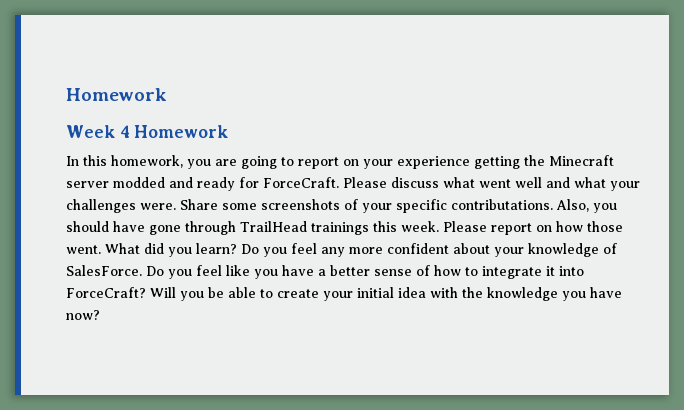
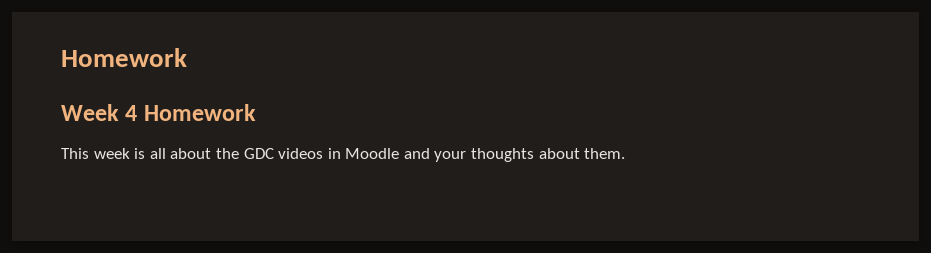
[66,155,614,169] [66,177,640,191] [66,199,617,213] [66,221,623,235] [66,243,617,257] [66,265,584,279] [66,287,622,301] [66,310,100,320] In this homework, you are going to report on your experience getting the Minecraft server modded and ready for ForceCraft. Please discuss what went well and what your challenges were. Share some screenshots of your specific contributations. Also, you should have gone through TrailHead trainings this week. Please report on how those went. What did you learn? Do you feel any more confident about your knowledge of SalesForce. Do you feel like you have a better sense of how to integrate it into ForceCraft? Will you be able to create your initial idea with the knowledge you have now? -> [61,148,626,162] This week is all about the GDC videos in Moodle and your thoughts about them.

